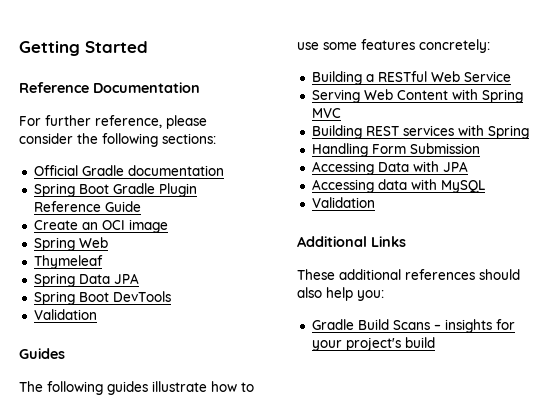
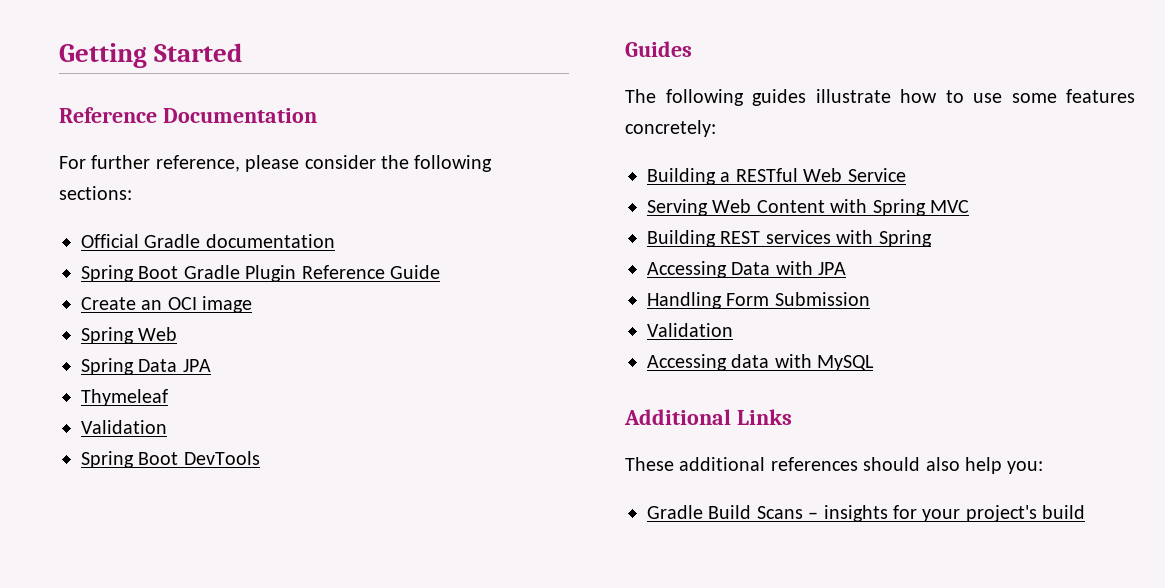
[33,255,103,269] // Thymeleaf -> (178, 334) none
(139, 278) none -> [81,389,168,406] [81,420,167,434] // Thymeleaf // Validation
[33,309,97,320] // Validation -> (260, 458) none
[311,143,480,157] // Handling Form Submission -> (932, 238) none
(468, 166) none -> [647,292,870,309] [647,323,733,337] // Handling Form Submission // Validation
[311,197,375,208] // Validation -> (875, 363) none

